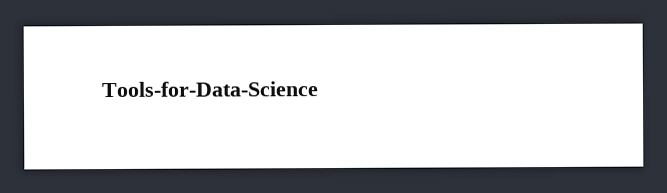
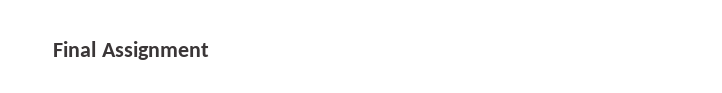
[101,81,318,98] Tools-for-Data-Science -> [53,41,209,60] Final Assignment

